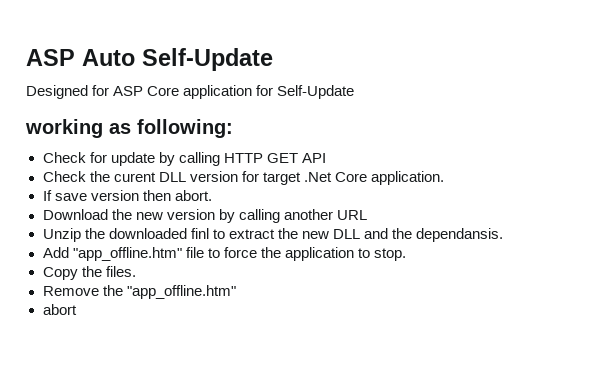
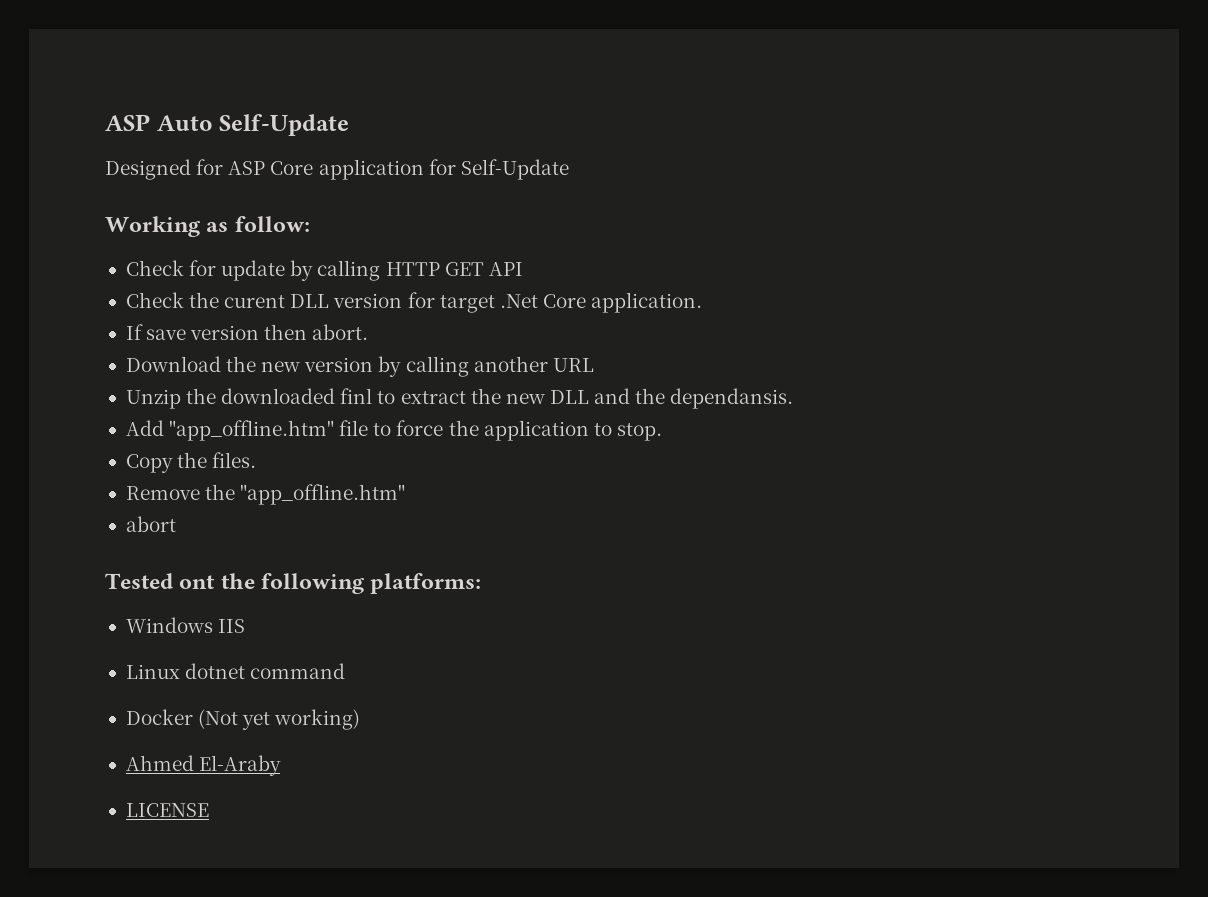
[25,119,233,138] working as following: -> [105,216,310,237] Working as follow:
(77, 309) none -> [105,573,482,594] [125,617,246,633] [125,663,346,679] [125,709,361,730] [125,755,282,776] [125,803,209,817] // Tested ont the following platforms: // Windows IIS // Linux dotnet command // Docker (Not yet working) // Ahmed El-Araby // LICENSE

